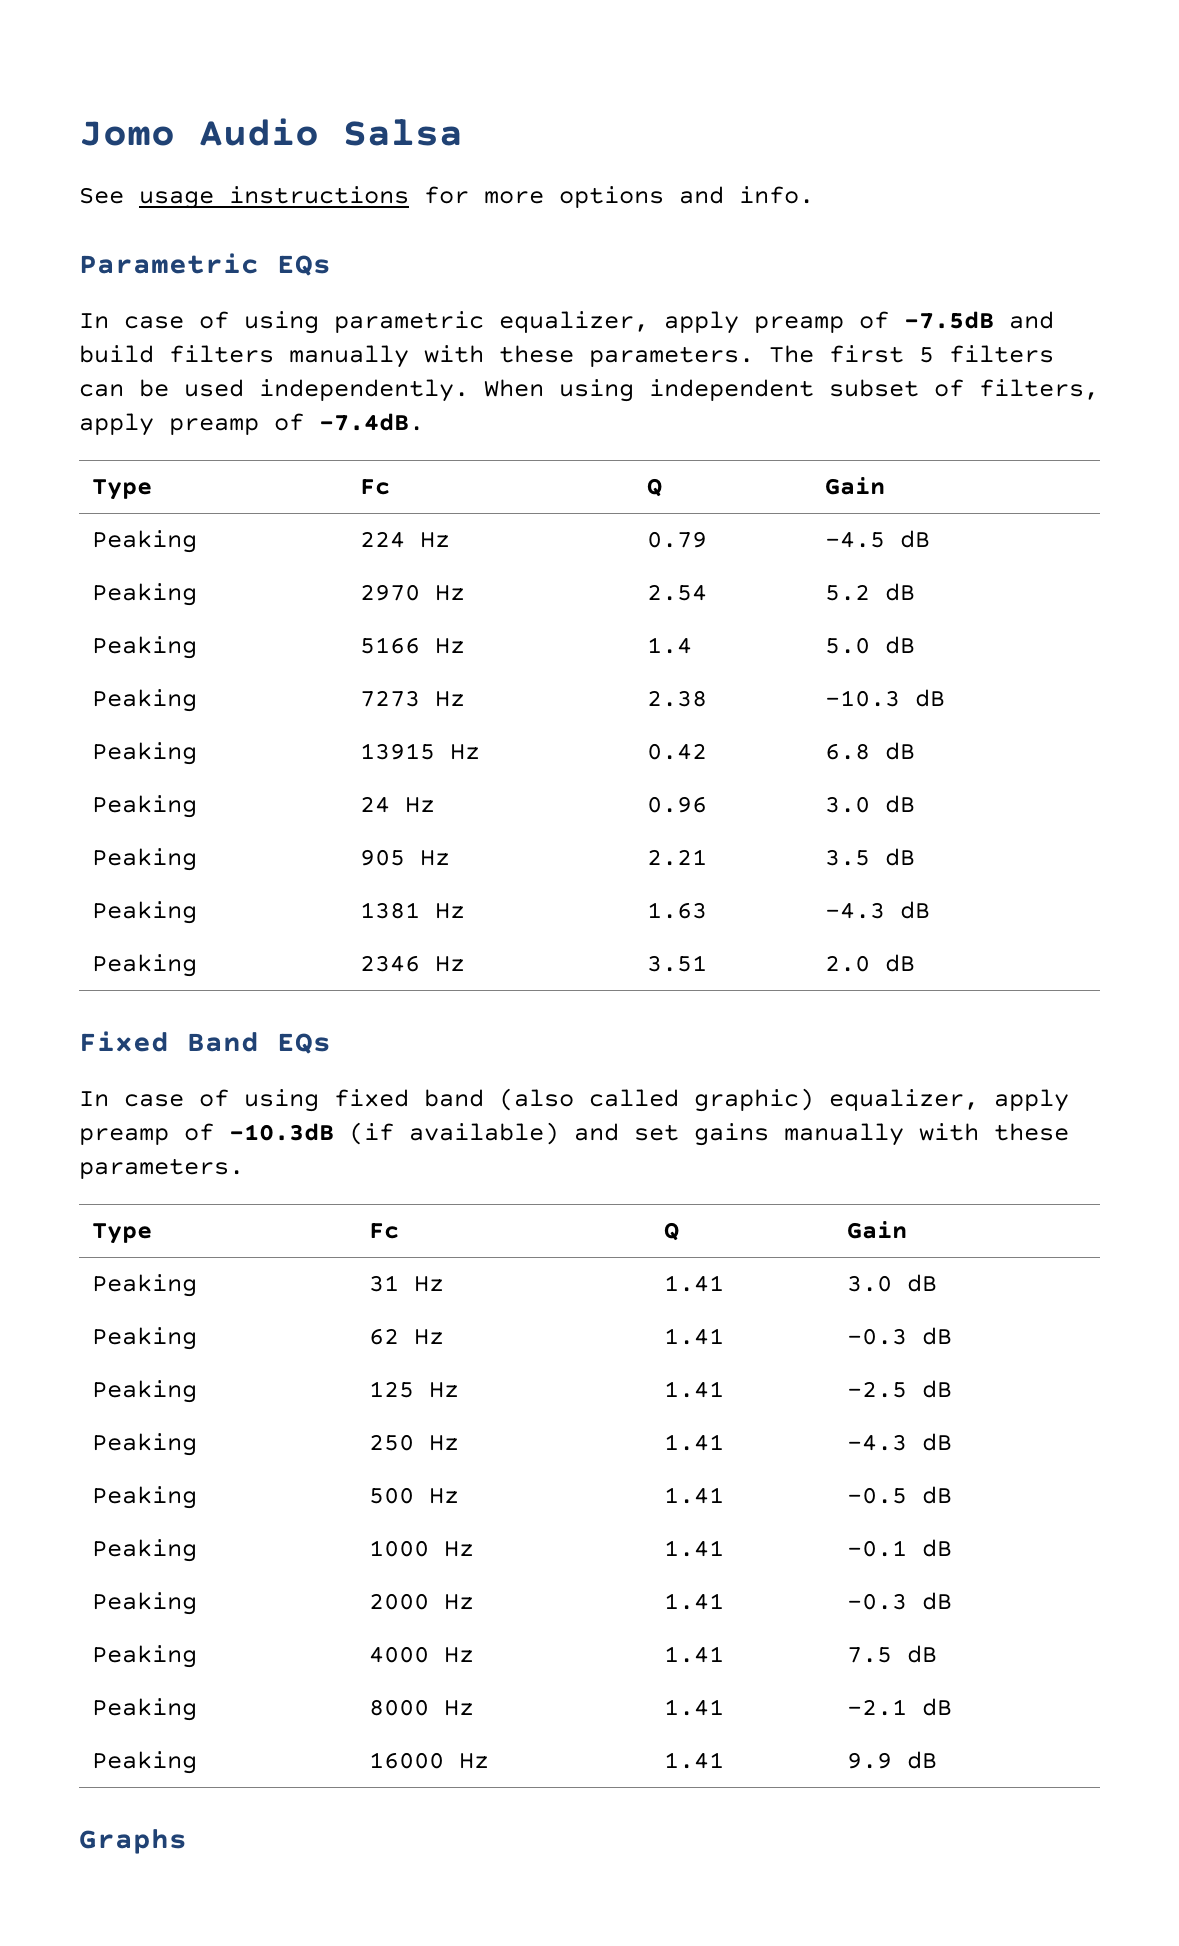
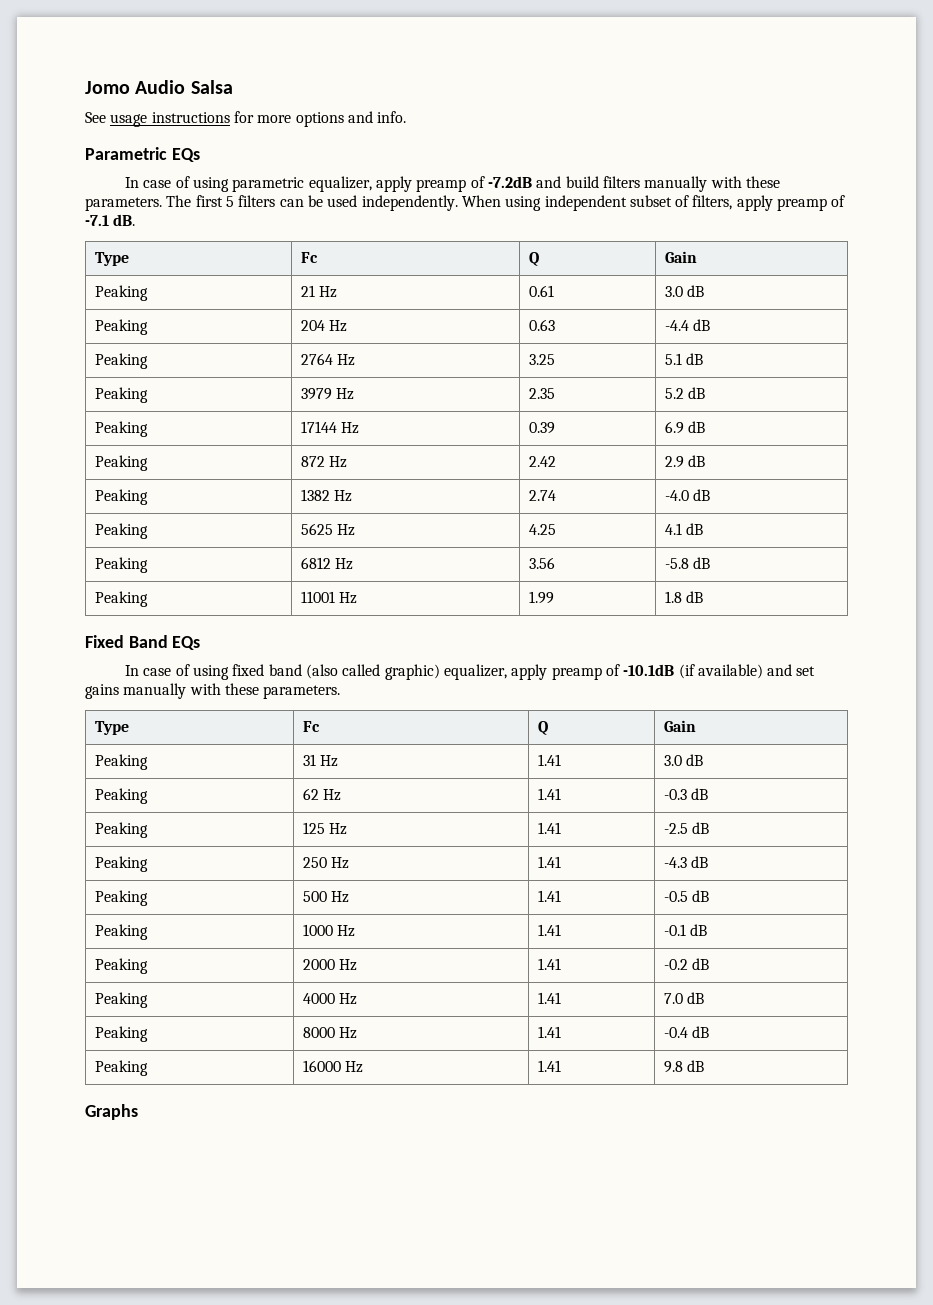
[904,311,994,329] -7.5dB -> [487,176,532,188] -7.2dB
[319,413,424,431] [92,479,153,500] [360,479,391,495] [647,478,663,497] [825,477,886,495] [92,530,198,553] [360,531,451,548] [647,531,708,548] [825,530,931,548] [92,583,198,606] [360,584,466,601] [647,584,708,601] -7.4dB. // Type | Fc | Q | Gain // Peaking | 224 Hz | 0.79 | -4.5 dB // Peaking | 2970 Hz | 2.54 -> [85,214,136,226] [94,252,129,266] [300,252,318,263] [528,252,539,266] [664,251,697,263] [94,285,148,301] [300,285,338,298] [528,285,554,297] [664,285,705,297] [94,319,148,335] [300,320,348,332] [528,319,555,331] [664,319,711,331] [94,353,148,369] [300,353,356,366] [528,354,555,365] [664,353,704,365] [94,387,148,403] [300,388,355,400] [528,388,555,399] -7.1 dB. // Type | Fc | Q | Gain // Peaking | 21 Hz | 0.61 | 3.0 dB // Peaking | 204 Hz | 0.63 | -4.4 dB // Peaking | 2764 Hz | 3.25 | 5.1 dB // Peaking | 3979 Hz | 2.35
[360,637,466,654] [647,637,693,654] [825,636,916,654] [92,689,198,712] [360,690,466,707] [647,690,708,707] [825,689,946,707] [92,742,198,765] [360,743,481,760] [647,743,708,760] [825,742,916,760] [92,795,198,818] [360,796,436,813] [647,796,708,813] [825,795,916,813] [92,848,198,871] [360,849,451,866] [647,849,708,866] [825,848,916,866] [92,901,198,924] [360,902,466,919] [647,902,708,919] [825,901,931,919] [92,954,198,977] [360,955,466,972] [647,955,708,972] [825,955,871,972] 5166 Hz | 1.4 | 5.0 dB // Peaking | 7273 Hz | 2.38 | -10.3 dB // Peaking | 13915 Hz | 0.42 | 6.8 dB // Peaking | 24 Hz | 0.96 | 3.0 dB // Peaking | 905 Hz | 2.21 | 3.5 dB // Peaking | 1381 Hz | 1.63 | -4.3 dB // Peaking | 2346 Hz | 3.51 | 2.0 -> [300,421,360,434] [528,422,555,434] [664,421,706,434] [94,455,148,471] [300,456,348,468] [528,456,556,467] [664,455,706,468] [94,489,148,505] [300,489,353,502] [528,490,556,501] [664,489,711,501] [94,523,148,539] [300,523,356,536] [528,524,556,535] [664,523,704,535] [94,557,148,573] [300,557,354,570] [528,557,555,569] [664,557,711,569] [94,591,148,607] [300,591,358,604] [528,591,554,604] [664,591,682,603] 17144 Hz | 0.39 | 6.9 dB // Peaking | 872 Hz | 2.42 | 2.9 dB // Peaking | 1382 Hz | 2.74 | -4.0 dB // Peaking | 5625 Hz | 4.25 | 4.1 dB // Peaking | 6812 Hz | 3.56 | -5.8 dB // Peaking | 11001 Hz | 1.99 | 1.8
[229,1123,334,1141] -10.3dB -> [623,664,675,676] -10.1dB
[847,1593,908,1610] -0.3 -> [663,959,688,970] -0.2
[847,1647,893,1663] 7.5 -> [663,993,683,1004] 7.0
[847,1699,908,1716] -2.1 -> [663,1027,688,1038] -0.4
[847,1752,893,1769] 9.9 -> [663,1061,683,1073] 9.8

